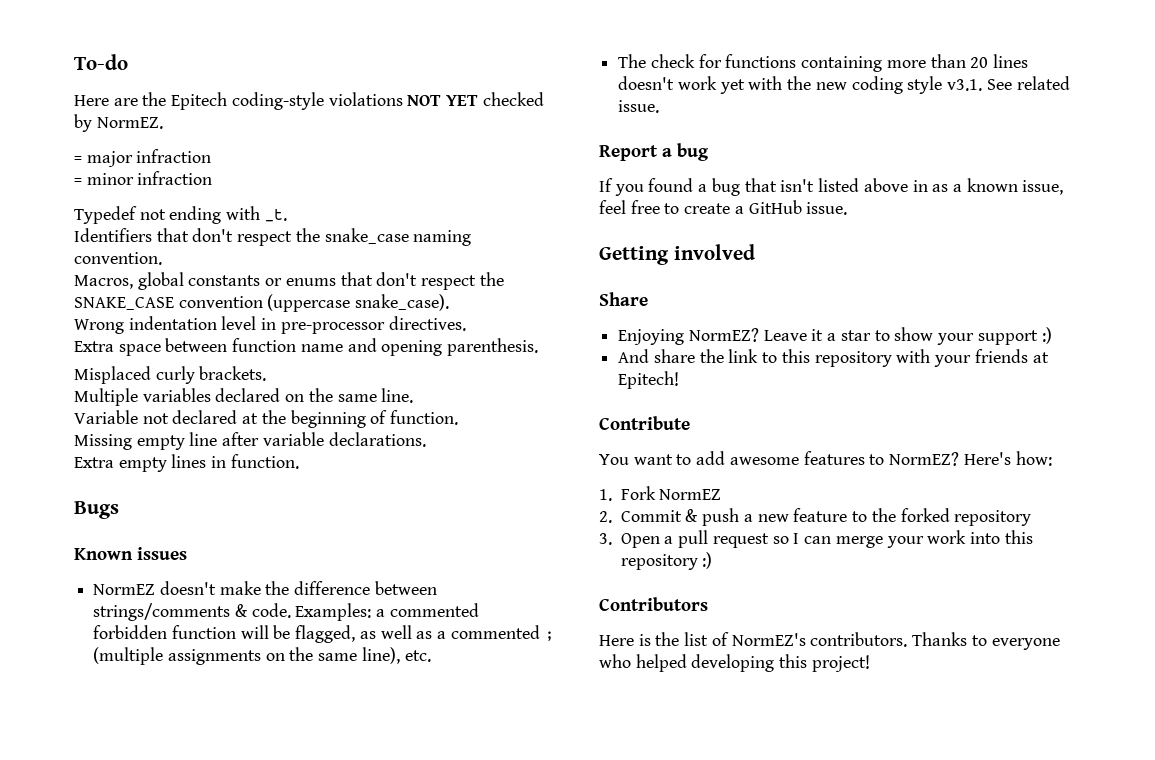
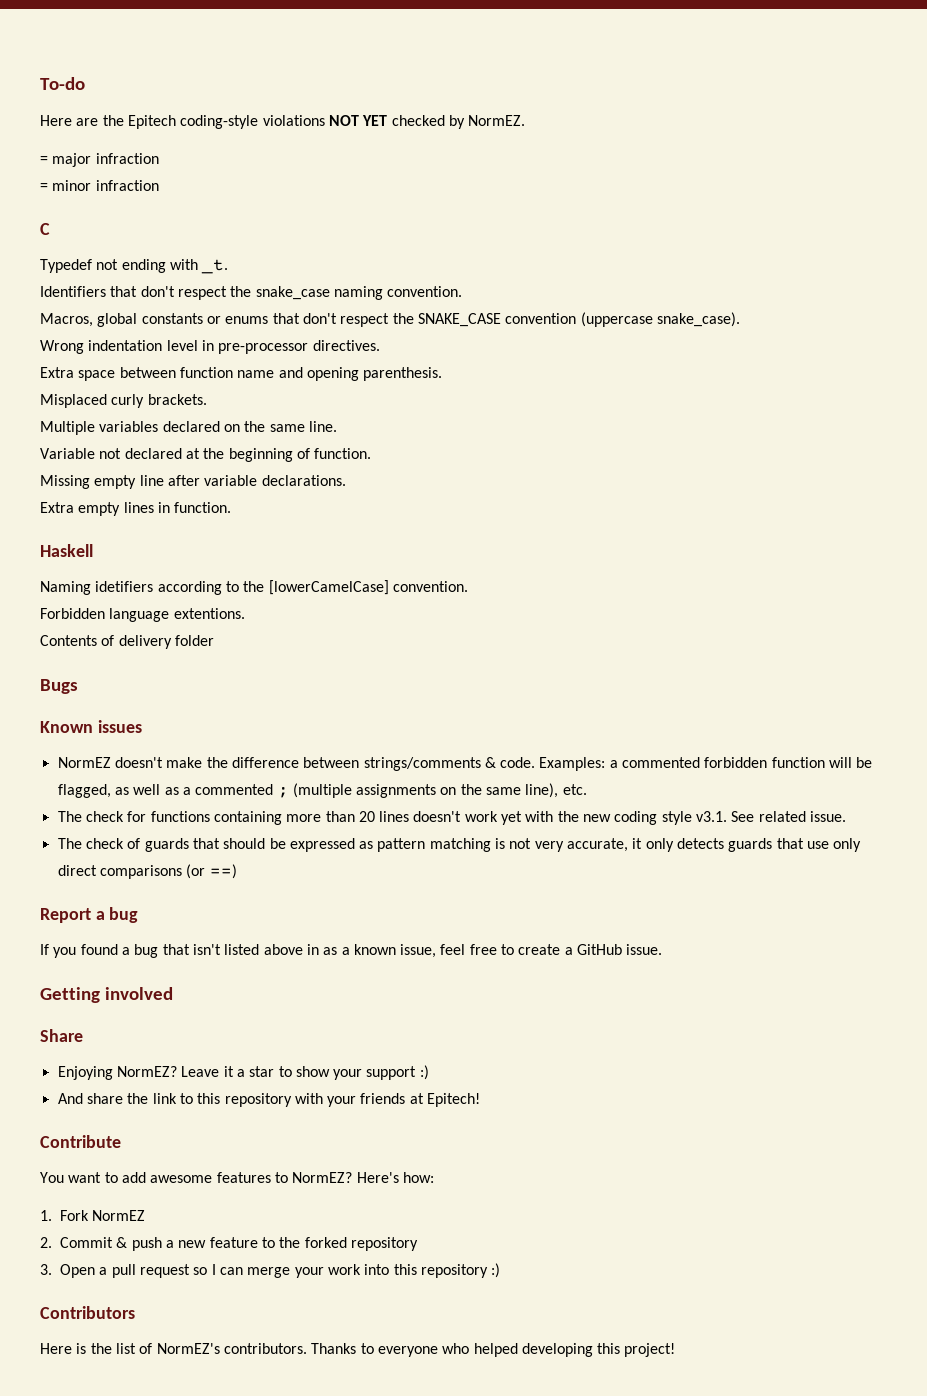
(213, 178) none -> [40,223,50,235] // C
(299, 461) none -> [40,544,93,557] [40,580,468,595] [40,608,245,622] [40,635,214,649] // Haskell // Naming idetifiers according to the [lowerCamelCase] convention. // Forbidden language extentions. // Contents of delivery folder
(660, 106) none -> [57,838,862,852] [57,864,237,879] // The check of guards that should be expressed as pattern matching is not very accurate, it only detects guards that use only direct comparisons (or ==)

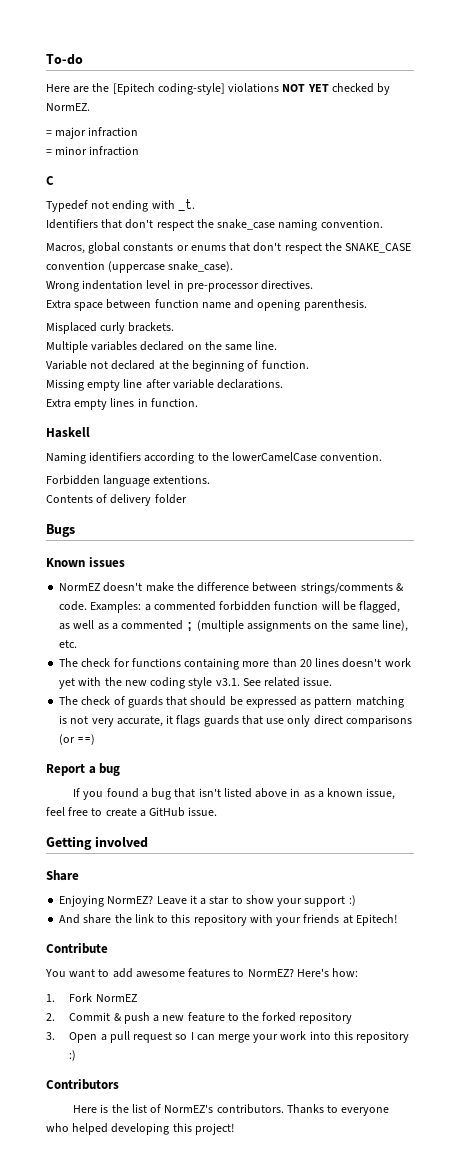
[127,115,259,129] Epitech coding-style -> [112,83,225,95] [Epitech coding-style]
[95,581,154,592] idetifiers -> [89,452,142,462] identifiers
[268,580,389,595] [lowerCamelCase] -> [232,452,318,462] lowerCamelCase
[645,838,725,852] only detects -> [176,715,201,727] flags

